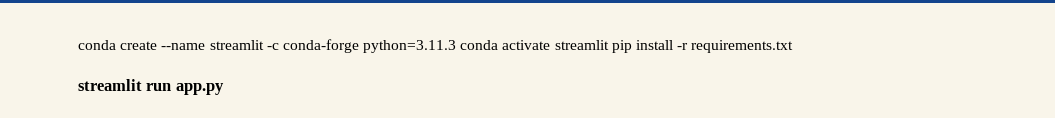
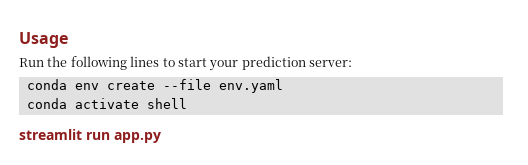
[78,39,794,53] conda create --name streamlit -c conda-forge python=3.11.3 conda activate streamlit pip install -r requirements.txt -> [19,32,68,48] [19,56,352,71] [26,79,283,93] [26,98,187,109] Usage // Run the following lines to start your prediction server: // conda env create --file env.yaml // conda activate shell

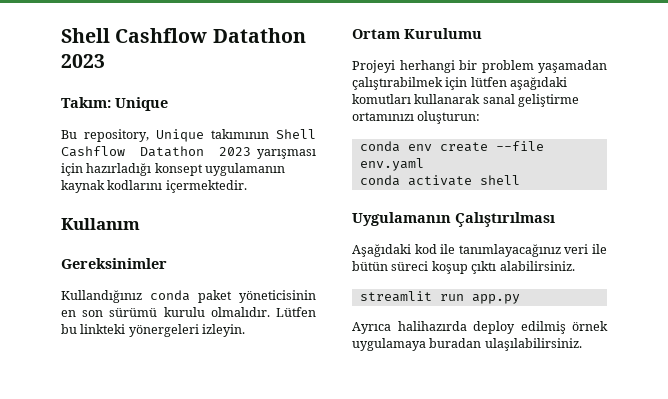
[19,32,68,48] [19,56,352,71] Usage // Run the following lines to start your prediction server: -> [61,28,306,43] [61,54,105,68] [61,97,168,111] [61,129,316,142] [61,146,316,159] [61,163,286,176] [61,180,247,193] [61,218,140,230] [61,258,167,269] [61,290,316,303] [61,307,316,317] [61,324,246,337] [352,28,482,39] [352,60,607,73] [352,77,568,90] [352,94,580,107] [352,111,481,124] Shell Cashflow Datathon 2023 // Takım: Unique // Bu repository, Unique takımının Shell Cashflow Datathon 2023 yarışması için hazırladığı konsept uygulamanın kaynak kodlarını içermektedir. // Kullanım // Gereksinimler // Kullandığınız conda paket yöneticisinin en son sürümü kurulu olmalıdır. Lütfen bu linkteki yönergeleri izleyin. // Ortam Kurulumu // Projeyi herhangi bir problem yaşamadan çalıştırabilmek için lütfen aşağıdaki komutları kullanarak sanal geliştirme ortamınızı oluşturun:
[19,129,161,143] streamlit run app.py -> [352,212,555,227] [352,244,607,257] [352,261,575,274] [359,291,520,304] [352,321,608,334] [352,338,582,351] Uygulamanın Çalıştırılması // Aşağıdaki kod ile tanımlayacağınız veri ile bütün süreci koşup çıktı alabilirsiniz. // streamlit run app.py // Ayrıca halihazırda deploy edilmiş örnek uygulamaya buradan ulaşılabilirsiniz.

